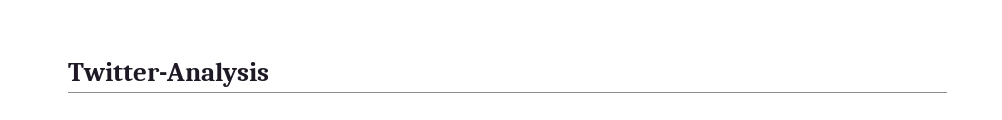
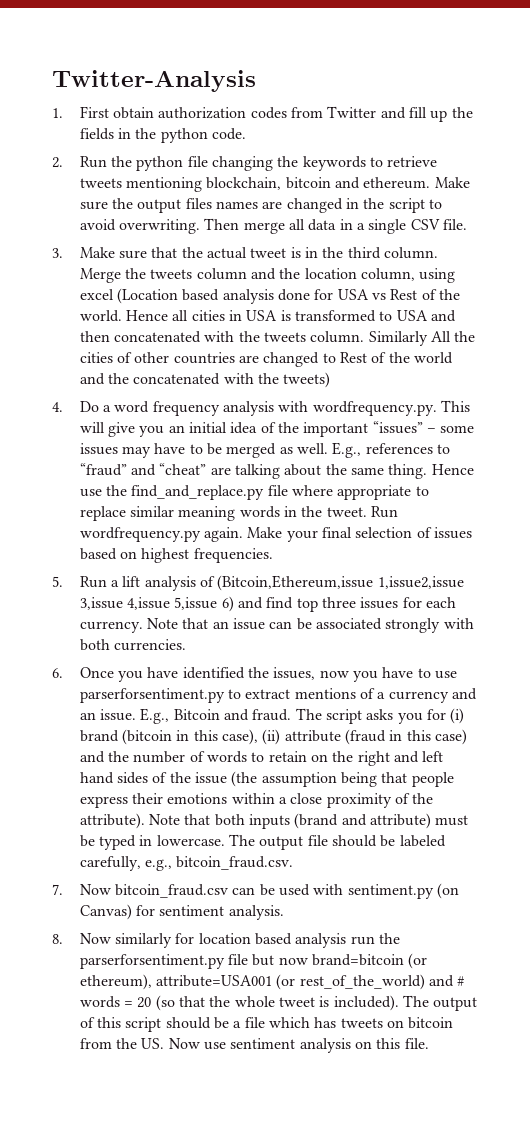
(269, 74) none -> [52,106,473,122] [79,128,246,143] [52,156,438,171] [79,177,470,192] [79,198,442,213] [79,218,467,234] [52,247,438,259] [79,268,456,283] [79,288,460,304] [79,310,456,322] [79,331,476,346] [79,352,453,367] [79,372,331,388] [52,400,470,416] [79,421,475,437] [79,442,450,458] [79,463,474,479] [79,485,429,500] [79,506,398,521] [79,527,472,542] [79,548,273,563] [52,575,464,591] [79,596,456,612] [79,618,474,633] [79,639,186,651] [52,667,457,682] [79,688,477,703] [79,708,465,724] [79,729,467,745] [79,751,444,766] [79,771,454,787] [79,793,434,808] [79,813,469,829] [79,834,446,850] [79,856,294,871] [52,883,459,899] [79,904,284,920] [52,933,400,948] [79,953,428,969] [79,974,465,990] [79,995,478,1011] [79,1017,454,1032] [79,1038,429,1053] // 1. First obtain authorization codes from Twitter and fill up the fields in the python code. // 2. Run the python file changing the keywords to retrieve tweets mentioning blockchain, bitcoin and ethereum. Make sure the output files names are changed in the script to avoid overwriting. Then merge all data in a single CSV file. // 3. Make sure that the actual tweet is in the third column. Merge the tweets column and the location column, using excel (Location based analysis done for USA vs Rest of the world. Hence all cities in USA is transformed to USA and then concatenated with the tweets column. Similarly All the cities of other countries are changed to Rest of the world and the concatenated with the tweets) // 4. Do a word frequency analysis with wordfrequency.py. This will give you an initial idea of the important “issues” – some issues may have to be merged as well. E.g., references to “fraud” and “cheat” are talking about the same thing. Hence use the find_and_replace.py file where appropriate to replace similar meaning words in the tweet. Run wordfrequency.py again. Make your final selection of issues based on highest frequencies. // 5. Run a lift analysis of (Bitcoin,Ethereum,issue 1,issue2,issue 3,issue 4,issue 5,issue 6) and find top three issues for each currency. Note that an issue can be associated strongly with both currencies. // 6. Once you have identified the issues, now you have to use parserforsentiment.py to extract mentions of a currency and an issue. E.g., Bitcoin and fraud. The script asks you for (i) brand (bitcoin in this case), (ii) attribute (fraud in this case) and the number of words to retain on the right and left hand sides of the issue (the assumption being that people express their emotions within a close proximity of the attribute). Note that both inputs (brand and attribute) must be typed in lowercase. The output file should be labeled carefully, e.g., bitcoin_fraud.csv. // 7. Now bitcoin_fraud.csv can be used with sentiment.py (on Canvas) for sentiment analysis. // 8. Now similarly for location based analysis run the parserforsentiment.py file but now brand=bitcoin (or ethereum), attribute=USA001 (or rest_of_the_world) and # words = 20 (so that the whole tweet is included). The output of this script should be a file which has tweets on bitcoin from the US. Now use sentiment analysis on this file.

